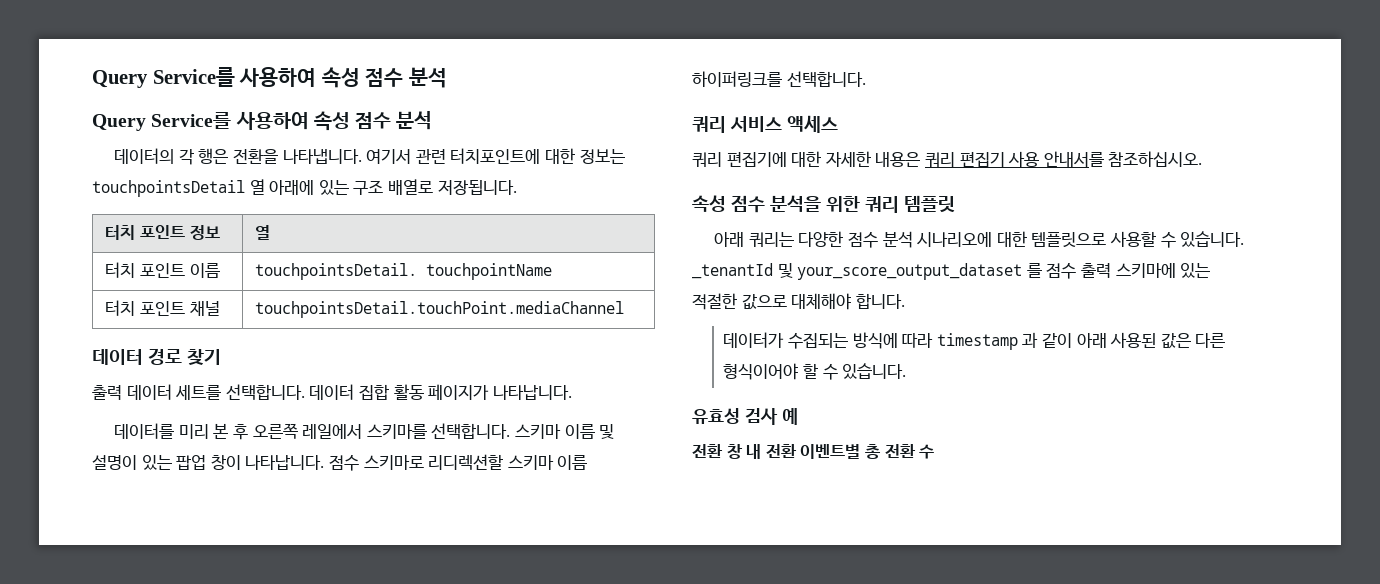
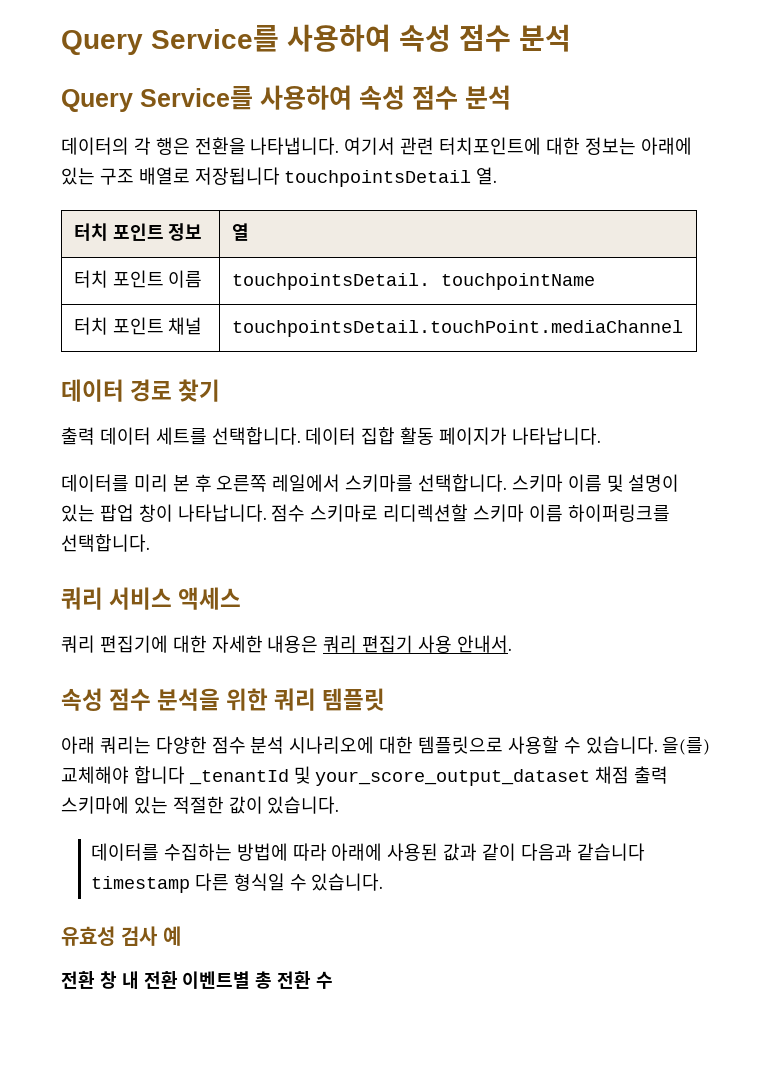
[92,179,265,197] touchpointsDetail 열 -> (636, 146) none
[437,180,517,195] 저장됩니다. -> [194,167,498,187] 저장됩니다 touchpointsDetail 열.
[1043,151,1203,167] 안내서를 참조하십시오. -> [456,635,512,653] 안내서.
(1245, 239) none -> [662,736,711,755] [61,766,185,784] 을(를) 교체해야 합니다
[1026,263,1077,279] 를 점수 -> [595,766,630,784] 채점
[741,293,905,310] [723,332,1226,350] [723,363,819,380] 값으로 대체해야 합니다. // 데이터가 수집되는 방식에 따라 timestamp 과 같이 아래 사용된 값은 다른 형식이어야 할 -> [228,796,340,814] [91,843,645,861] [91,873,285,893] 값이 있습니다. // 데이터를 수집하는 방법에 따라 아래에 사용된 값과 같이 다음과 같습니다 timestamp 다른 형식일

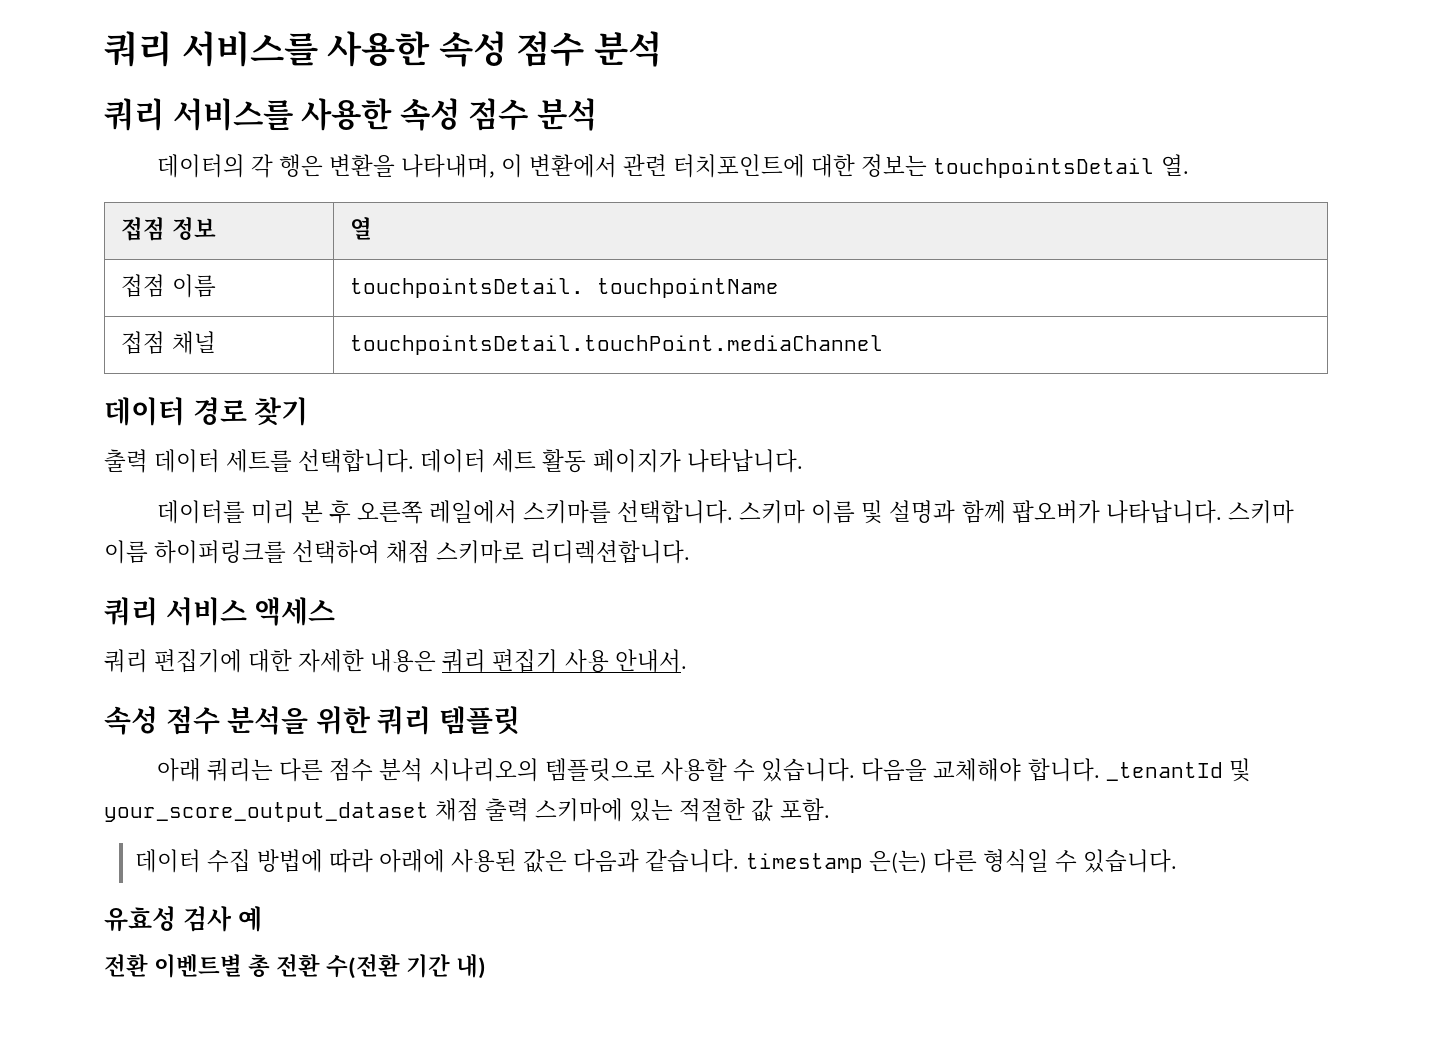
[61,24,571,55] [61,85,352,112] Query Service를 사용하여 속성 점수 분석 // Query Service를 사용하여 -> [104,31,662,67] [104,98,393,131] 쿼리 서비스를 사용한 속성 점수 분석 // 쿼리 서비스를 사용한
[194,137,692,155] [61,167,280,185] 전환을 나타냅니다. 여기서 관련 터치포인트에 대한 정보는 아래에 있는 구조 배열로 저장됩니다 -> [328,154,928,178] 변환을 나타내며, 이 변환에서 관련 터치포인트에 대한 정보는
[73,223,164,241] 터치 포인트 -> [121,217,166,241] 접점
[73,270,164,288] 터치 포인트 -> [121,274,166,298] 접점
[73,317,164,335] 터치 포인트 -> [121,331,166,355] 접점
[361,427,396,445] 집합 -> [492,449,537,473] 세트
[628,474,680,492] [61,504,670,522] [61,534,150,552] 설명이 있는 팝업 창이 나타납니다. 점수 스키마로 리디렉션할 스키마 이름 하이퍼링크를 선택합니다. -> [889,500,1294,524] [104,540,691,564] 설명과 함께 팝오버가 나타납니다. 스키마 이름 하이퍼링크를 선택하여 채점 스키마로 리디렉션합니다.
[155,736,414,754] 다양한 점수 분석 시나리오에 대한 -> [278,758,539,782] 다른 점수 분석 시나리오의
[662,736,711,755] [61,766,185,784] 을(를) 교체해야 합니다 -> [861,758,1100,782] 다음을 교체해야 합니다.
[228,796,340,814] [91,843,645,861] [91,876,191,893] 값이 있습니다. // 데이터를 수집하는 방법에 따라 아래에 사용된 값과 같이 다음과 같습니다 timestamp -> [751,798,830,822] [134,849,927,873] 값 포함. // 데이터 수집 방법에 따라 아래에 사용된 값은 다음과 같습니다. timestamp 은(는)
[99,971,334,989] 창 내 전환 이벤트별 총 전환 수 -> [154,954,487,978] 이벤트별 총 전환 수(전환 기간 내)

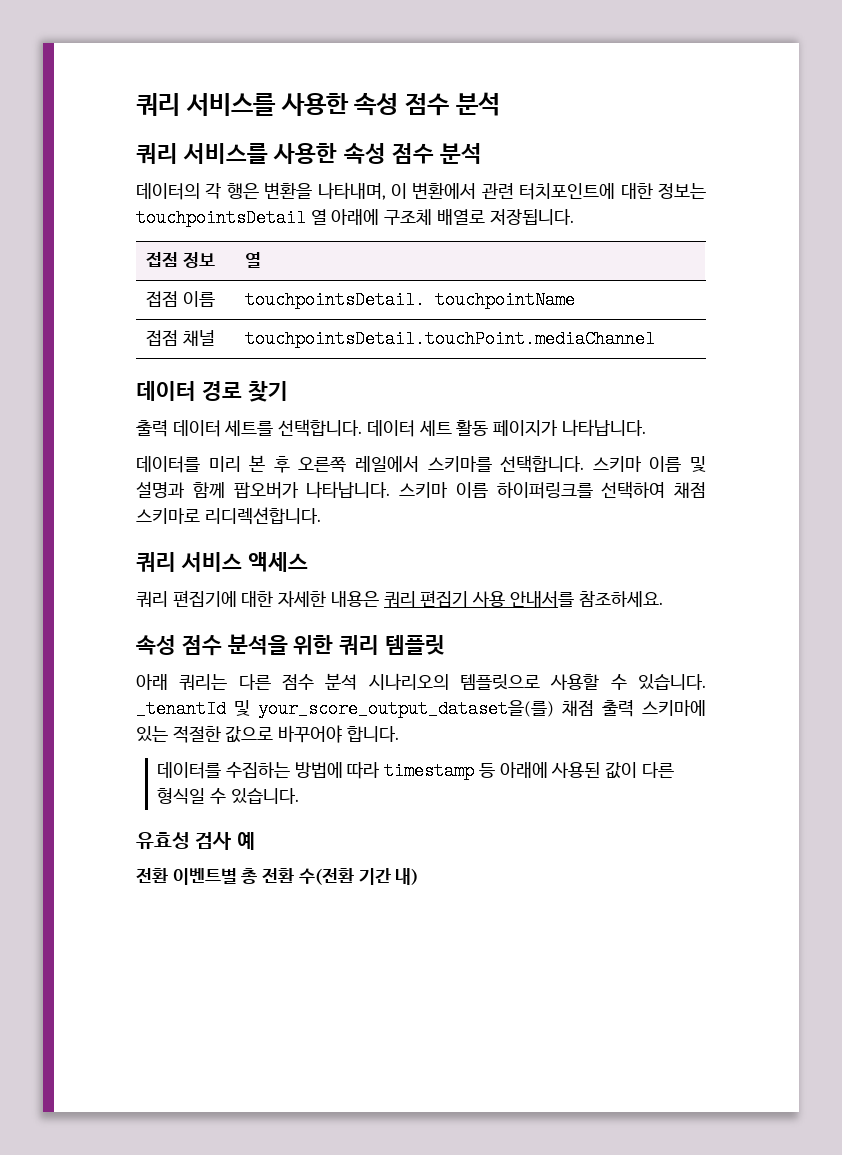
[1160,154,1189,176] 열. -> [310,209,574,225] 열 아래에 구조체 배열로 저장됩니다.
[614,649,687,673] 안내서. -> [509,591,663,607] 안내서를 참조하세요.
[861,758,1100,782] 다음을 교체해야 합니다. -> (706, 682) none
[104,802,429,822] your_score_output_dataset -> [258,700,554,718] your_score_output_dataset을(를)
[751,798,830,822] [134,849,927,873] 값 포함. // 데이터 수집 방법에 따라 아래에 사용된 값은 다음과 같습니다. timestamp 은(는) -> [225,725,399,743] [157,762,638,780] 값으로 바꾸어야 합니다. // 데이터를 수집하는 방법에 따라 timestamp 등 아래에 사용된 값이

